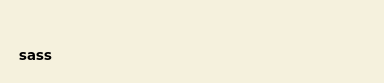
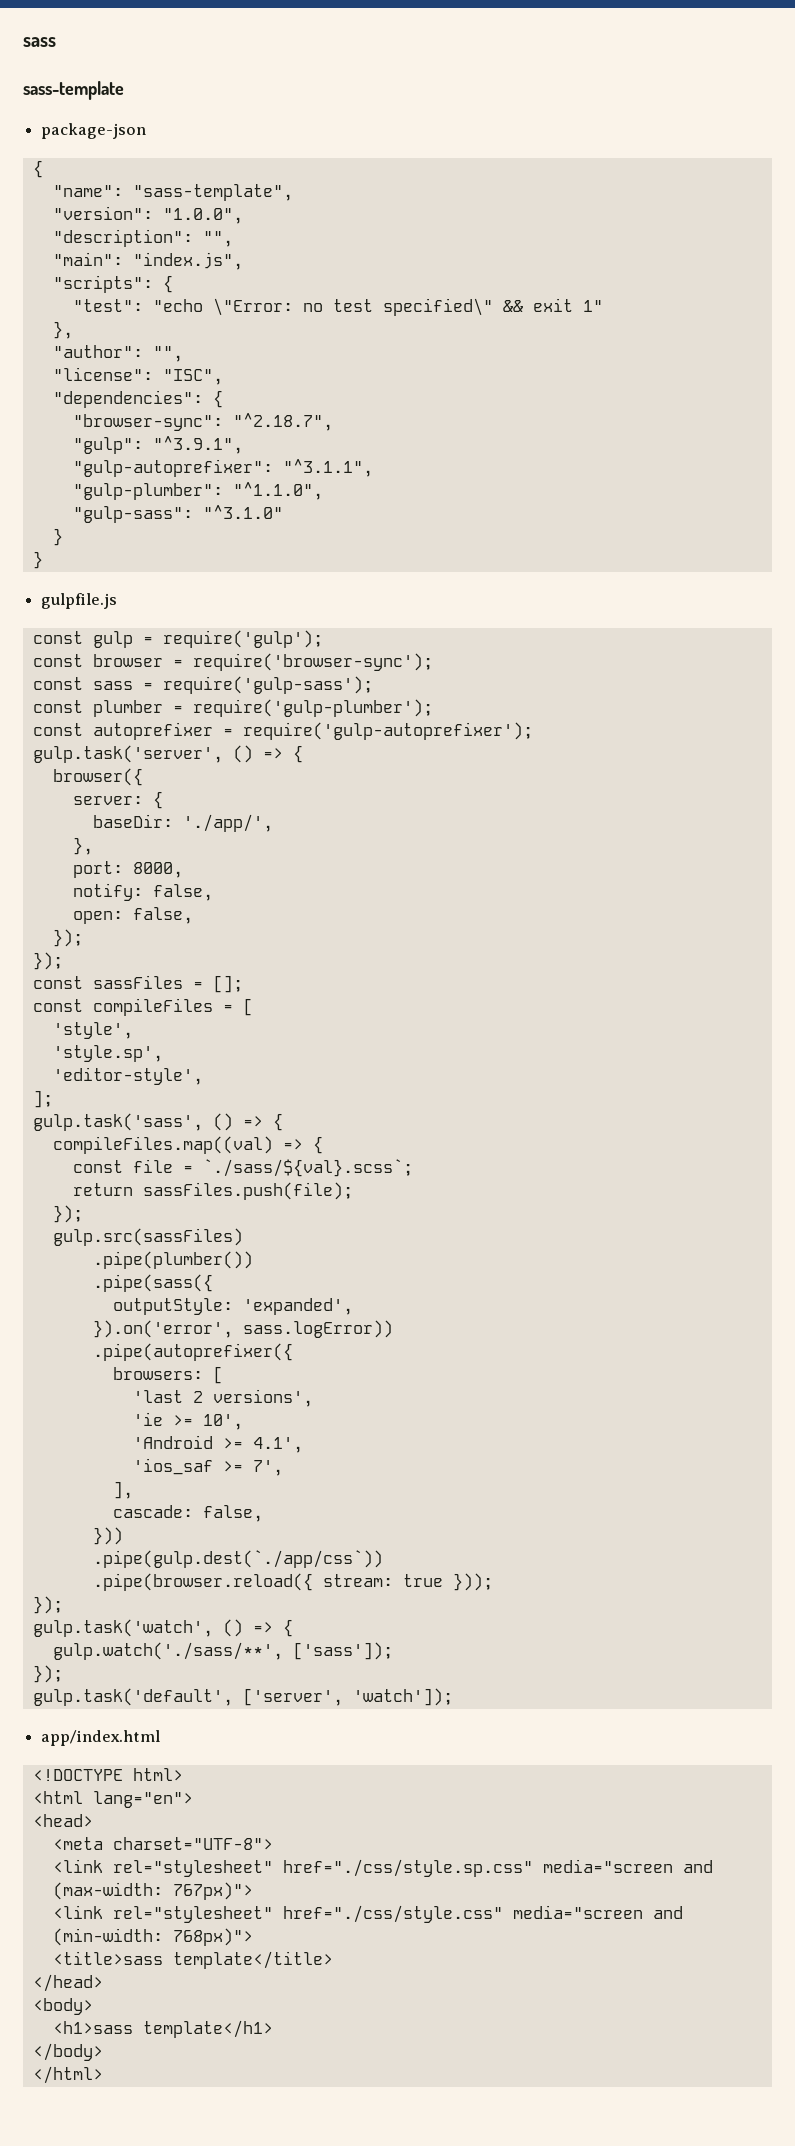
[19,52,52,60] sass -> [23,37,56,47] [23,81,124,100] [41,123,147,139] [32,160,43,178] [52,184,293,201] [52,206,243,224] [52,229,233,247] [52,252,243,270] [52,275,173,293] [72,298,603,316] [52,321,73,339] [52,345,183,362] [52,367,223,385] [52,390,223,408] [72,413,333,431] [72,436,243,454] [72,459,373,477] [72,482,323,500] [72,505,283,523] [52,528,63,546] [32,551,43,569] [41,593,118,609] [32,630,323,648] [32,653,433,671] [32,676,373,694] [32,699,433,717] [32,722,533,740] [32,745,303,763] [52,768,143,786] [72,791,163,809] [92,814,273,832] [72,837,93,855] [72,861,183,878] [72,883,213,901] [72,907,193,924] [52,929,83,947] [32,952,63,970] [32,975,243,993] [32,998,253,1016] [52,1022,133,1039] [52,1045,163,1062] [52,1067,203,1085] [32,1090,53,1108] [32,1113,283,1131] [52,1136,323,1154] [72,1159,413,1177] [72,1182,353,1200] [52,1205,83,1223] [52,1228,243,1246] [92,1251,253,1269] [92,1274,213,1292] [112,1298,353,1315] [92,1320,393,1338] [92,1343,293,1361] [112,1366,223,1384] [132,1389,313,1407] [132,1412,243,1430] [132,1435,303,1453] [132,1458,283,1476] [112,1481,133,1499] [112,1505,263,1522] [92,1527,123,1545] [92,1550,383,1568] [92,1573,493,1591] [32,1596,63,1614] [32,1619,293,1637] [52,1642,393,1660] [32,1665,63,1683] [32,1688,453,1706] [41,1730,161,1746] [32,1768,183,1781] [32,1791,193,1808] [32,1814,93,1827] [52,1837,273,1850] [52,1859,713,1877] [52,1882,253,1900] [52,1905,683,1923] [52,1928,253,1946] [52,1951,333,1969] [32,1974,103,1992] [32,1998,93,2015] [52,2020,273,2038] [32,2043,103,2061] [32,2066,103,2084] sass // sass-template // package-json // { // "name": "sass-template", // "version": "1.0.0", // "description": "", // "main": "index.js", // "scripts": { // "test": "echo \"Error: no test specified\" && exit 1" // }, // "author": "", // "license": "ISC", // "dependencies": { // "browser-sync": "^2.18.7", // "gulp": "^3.9.1", // "gulp-autoprefixer": "^3.1.1", // "gulp-plumber": "^1.1.0", // "gulp-sass": "^3.1.0" // } // } // gulpfile.js // const gulp = require('gulp'); // const browser = require('browser-sync'); // const sass = require('gulp-sass'); // const plumber = require('gulp-plumber'); // const autoprefixer = require('gulp-autoprefixer'); // gulp.task('server', () => { // browser({ // server: { // baseDir: './app/', // }, // port: 8000, // notify: false, // open: false, // }); // }); // const sassFiles = []; // const compileFiles = [ // 'style', // 'style.sp', // 'editor-style', // ]; // gulp.task('sass', () => { // compileFiles.map((val) => { // const file = `./sass/${val}.scss`; // return sassFiles.push(file); // }); // gulp.src(sassFiles) // .pipe(plumber()) // .pipe(sass({ // outputStyle: 'expanded', // }).on('error', sass.logError)) // .pipe(autoprefixer({ // browsers: [ // 'last 2 versions', // 'ie >= 10', // 'Android >= 4.1', // 'ios_saf >= 7', // ], // cascade: false, // })) // .pipe(gulp.dest(`./app/css`)) // .pipe(browser.reload({ stream: true })); // }); // gulp.task('watch', () => { // gulp.watch('./sass/**', ['sass']); // }); // gulp.task('default', ['server', 'watch']); // app/index.html // <!DOCTYPE html> // <html lang="en"> // <head> // <meta charset="UTF-8"> // <link rel="stylesheet" href="./css/style.sp.css" media="screen and (max-width: 767px)"> // <link rel="stylesheet" href="./css/style.css" media="screen and (min-width: 768px)"> // <title>sass template</title> // </head> // <body> // <h1>sass template</h1> // </body> // </html>

